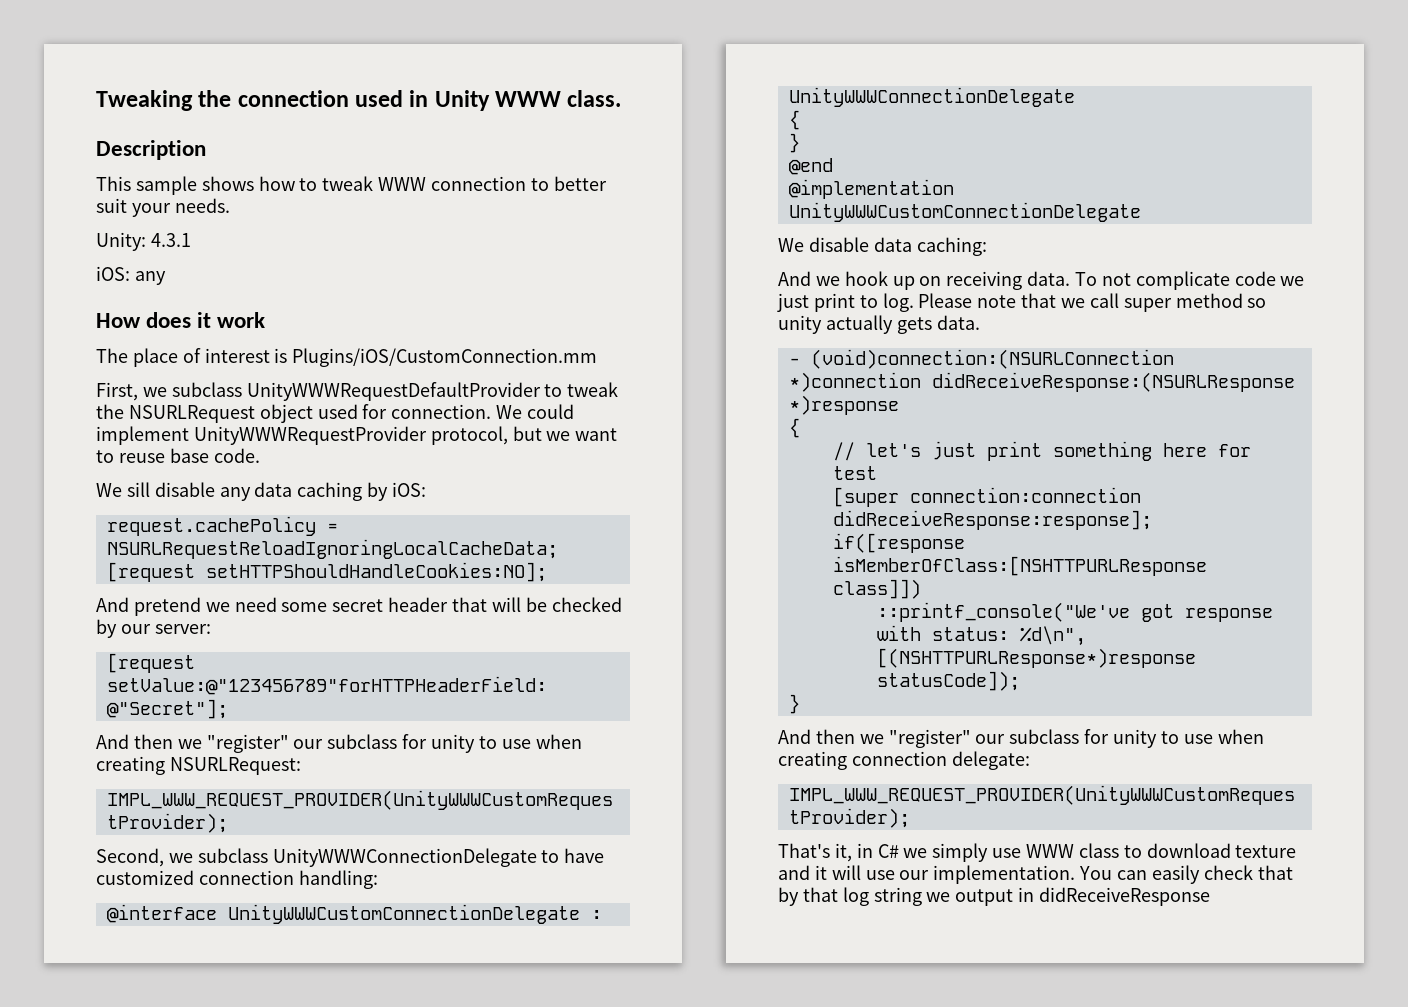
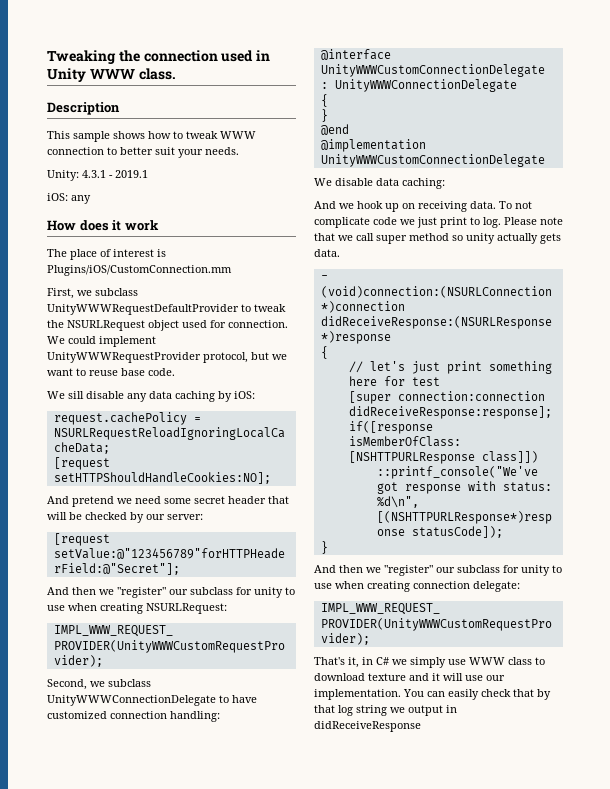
(191, 240) none -> [109,170,148,178] - 2019.1

